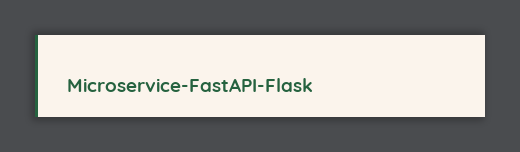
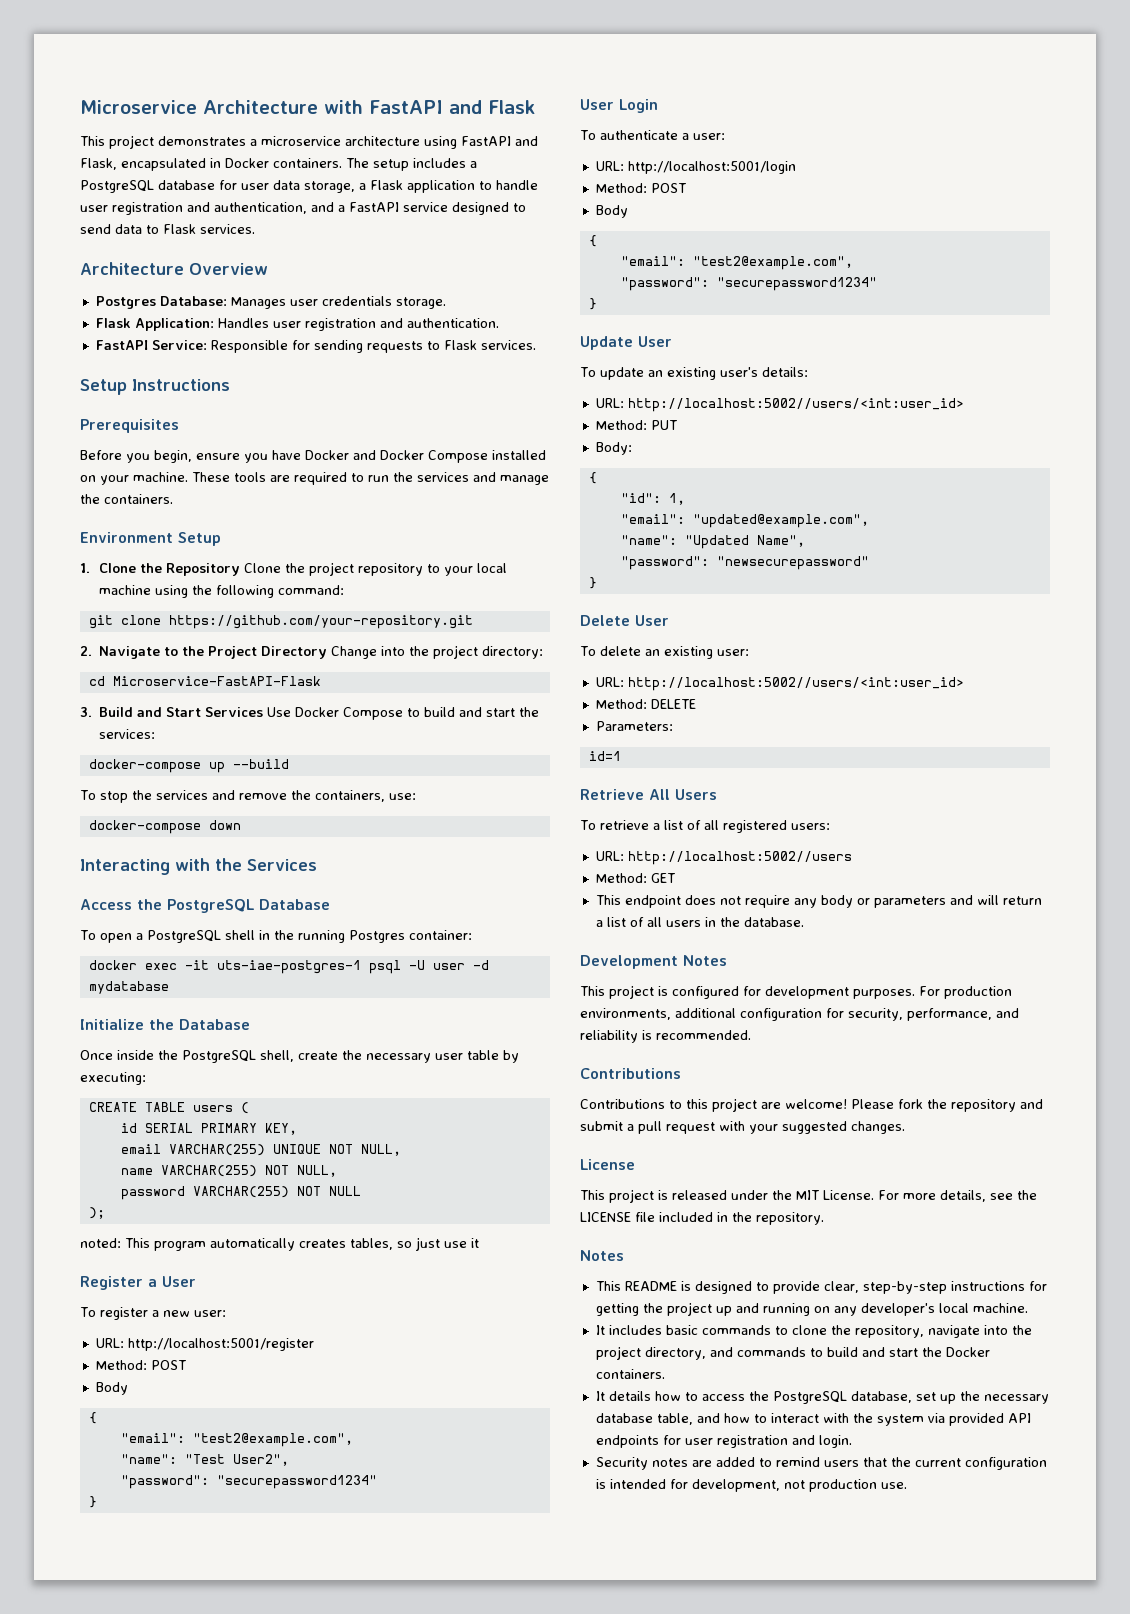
[67,78,313,92] Microservice-FastAPI-Flask -> [80,100,535,114] [80,135,538,149] [80,158,477,171] [80,180,538,193] [80,202,526,215] [80,224,255,234] [80,262,268,275] [95,296,446,309] [95,318,499,331] [95,340,536,353] [80,379,230,395] [80,419,179,433] [80,450,546,463] [80,472,549,485] [80,494,173,504] [80,532,221,546] [80,562,507,576] [98,585,344,598] [88,615,473,629] [80,645,544,659] [88,676,321,686] [80,707,540,720] [99,729,156,739] [88,759,289,773] [80,790,416,803] [88,820,241,834] [80,858,317,875] [80,899,330,913] [80,930,472,943] [88,960,489,974] [88,981,169,994] [80,1019,250,1030] [80,1050,519,1063] [80,1072,146,1085] [88,1102,249,1114] [120,1123,297,1135] [120,1144,401,1156] [120,1165,337,1177] [120,1186,361,1200] [88,1207,105,1219] [80,1237,479,1251] [80,1276,196,1290] [80,1307,226,1320] [95,1338,314,1351] [95,1360,186,1370] [95,1382,128,1395] [88,1412,97,1424] [120,1433,353,1447] [120,1454,289,1466] [120,1475,377,1489] [88,1496,97,1508] [580,99,658,113] [580,130,725,140] [595,161,796,174] [595,183,686,193] [595,205,628,218] [588,235,597,247] [620,256,853,270] [620,277,877,291] [588,298,597,310] [580,336,672,350] [580,367,808,380] [595,398,964,412] [595,420,677,430] [595,442,632,455] [588,472,597,484] [620,493,685,505] [620,514,869,528] [620,535,805,549] [620,556,869,570] [588,577,597,589] [580,615,669,626] [580,646,749,659] [595,677,964,691] [595,699,696,709] [595,721,673,731] [588,751,621,761] [580,789,717,800] [580,820,830,833] [595,851,852,865] [595,873,675,883] [595,895,1042,908] [595,917,804,927] [580,955,727,969] [580,985,1012,999] [580,1008,1019,1021] [580,1030,751,1043] [580,1068,681,1079] [580,1098,1043,1112] [580,1121,905,1134] [580,1159,635,1170] [580,1189,1037,1203] [580,1212,824,1225] [580,1250,624,1261] [595,1281,1047,1294] [595,1302,1028,1316] [595,1325,1032,1338] [595,1346,990,1360] [595,1369,665,1379] [595,1391,1049,1404] [595,1413,1031,1426] [595,1435,852,1448] [595,1457,1047,1470] [595,1479,907,1492] Microservice Architecture with FastAPI and Flask // This project demonstrates a microservice architecture using FastAPI and Flask, encapsulated in Docker containers. The setup includes a PostgreSQL database for user data storage, a Flask application to handle user registration and authentication, and a FastAPI service designed to send data to Flask services. // Architecture Overview // Postgres Database: Manages user credentials storage. // Flask Application: Handles user registration and authentication. // FastAPI Service: Responsible for sending requests to Flask services. // Setup Instructions // Prerequisites // Before you begin, ensure you have Docker and Docker Compose installed on your machine. These tools are required to run the services and manage the containers. // Environment Setup // 1. Clone the Repository Clone the project repository to your local machine using the following command: // git clone https://github.com/your-repository.git // 2. Navigate to the Project Directory Change into the project directory: // cd Microservice-FastAPI-Flask // 3. Build and Start Services Use Docker Compose to build and start the services: // docker-compose up --build // To stop the services and remove the containers, use: // docker-compose down // Interacting with the Services // Access the PostgreSQL Database // To open a PostgreSQL shell in the running Postgres container: // docker exec -it uts-iae-postgres-1 psql -U user -d mydatabase // Initialize the Database // Once inside the PostgreSQL shell, create the necessary user table by executing: // CREATE TABLE users ( // id SERIAL PRIMARY KEY, // email VARCHAR(255) UNIQUE NOT NULL, // name VARCHAR(255) NOT NULL, // password VARCHAR(255) NOT NULL // ); // noted: This program automatically creates tables, so just use it // Register a User // To register a new user: // URL: http://localhost:5001/register // Method: POST // Body // { // "email": "test2@example.com", // "name": "Test User2", // "password": "securepassword1234" // } // User Login // To authenticate a user: // URL: http://localhost:5001/login // Method: POST // Body // { // "email": "test2@example.com", // "password": "securepassword1234" // } // Update User // To update an existing user's details: // URL: http://localhost:5002//users/<int:user_id> // Method: PUT // Body: // { // "id": 1, // "email": "updated@example.com", // "name": "Updated Name", // "password": "newsecurepassword" // } // Delete User // To delete an existing user: // URL: http://localhost:5002//users/<int:user_id> // Method: DELETE // Parameters: // id=1 // Retrieve All Users // To retrieve a list of all registered users: // URL: http://localhost:5002//users // Method: GET // This endpoint does not require any body or parameters and will return a list of all users in the database. // Development Notes // This project is configured for development purposes. For production environments, additional configuration for security, performance, and reliability is recommended. // Contributions // Contributions to this project are welcome! Please fork the repository and submit a pull request with your suggested changes. // License // This project is released under the MIT License. For more details, see the LICENSE file included in the repository. // Notes // This README is designed to provide clear, step-by-step instructions for getting the project up and running on any developer's local machine. // It includes basic commands to clone the repository, navigate into the project directory, and commands to build and start the Docker containers. // It details how to access the PostgreSQL database, set up the necessary database table, and how to interact with the system via provided API endpoints for user registration and login. // Security notes are added to remind users that the current configuration is intended for development, not production use.

